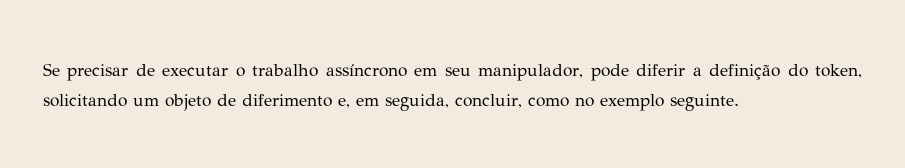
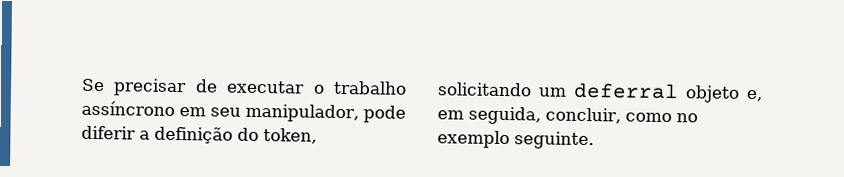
[165,94,332,111] objeto de diferimento -> [573,82,740,103] deferral objeto

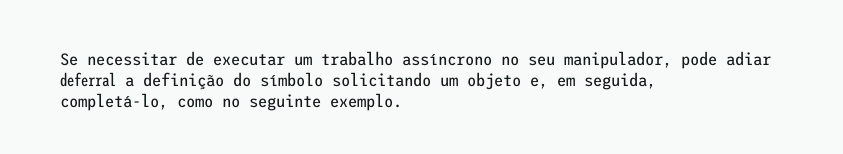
[113,78,188,97] precisar -> [87,52,177,66] necessitar
[312,84,325,94] o -> [294,56,312,66] um
[179,107,207,117] em -> [501,56,519,66] no
[81,125,136,140] diferir -> [726,51,771,66] [60,72,116,87] adiar deferral
[263,128,317,144] token, -> [260,72,323,87] símbolo
[573,82,679,100] deferral -> (458, 82) none
[545,107,621,124] concluir, -> [60,93,168,111] completá-lo,
[437,130,594,150] exemplo seguinte. -> [249,93,402,111] seguinte exemplo.

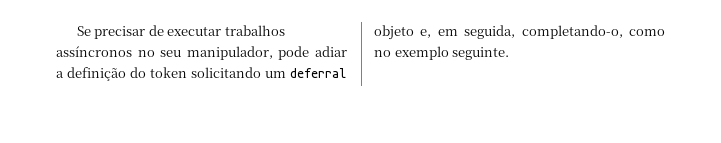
[87,52,177,66] necessitar -> [94,26,146,39] precisar
[294,51,492,66] um trabalho assíncrono -> [225,25,286,36] [56,46,132,57] trabalhos assíncronos
[60,72,116,87] deferral -> (347, 51) none
[260,72,323,87] símbolo -> [150,67,187,78] token
(458, 82) none -> [290,68,347,78] deferral
[60,93,168,111] completá-lo, -> [521,25,623,39] completando-o,
[249,93,402,111] seguinte exemplo. -> [394,46,510,60] exemplo seguinte.

